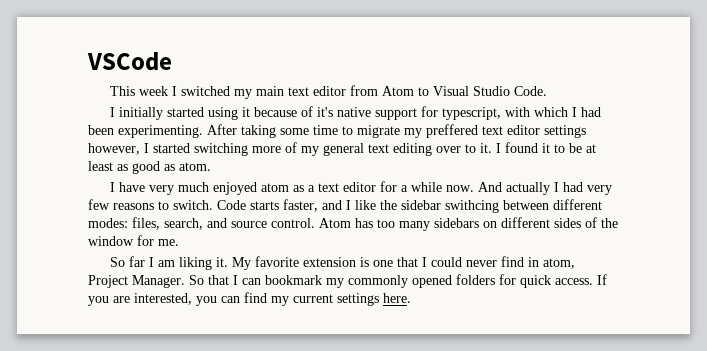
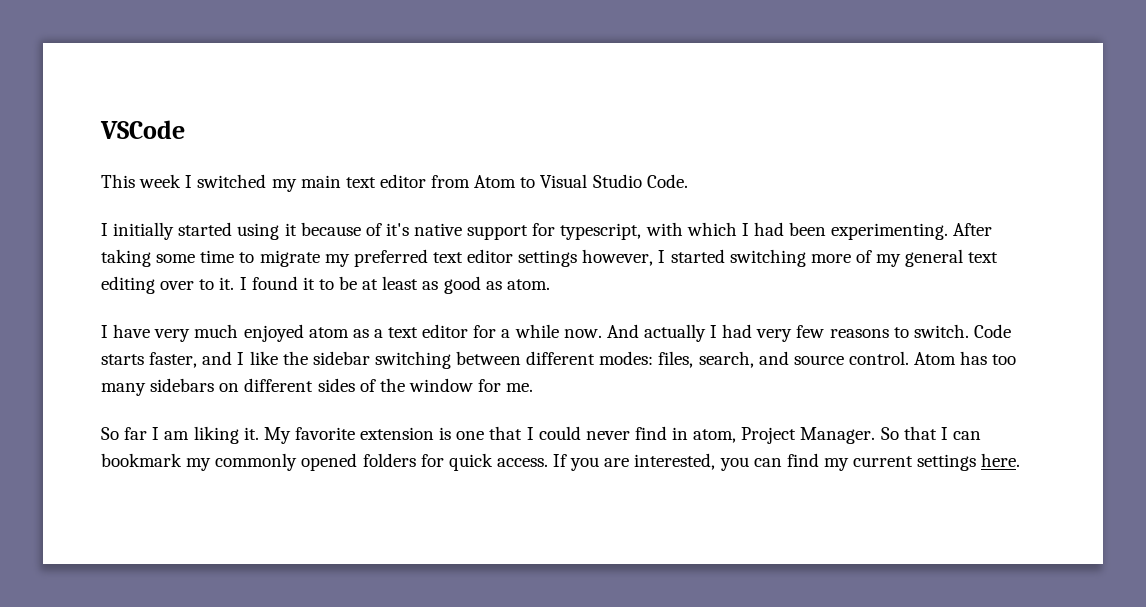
[426,124,478,138] preffered -> [353,249,428,267] preferred
[445,200,499,213] swithcing -> [374,351,451,369] switching

